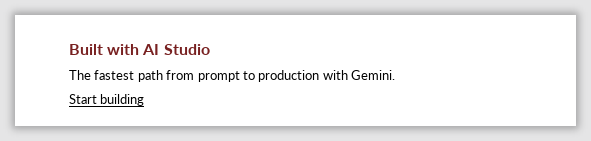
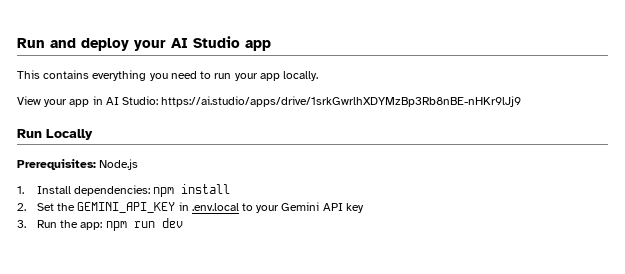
[69,44,210,55] [69,70,395,82] [69,94,145,106] Built with AI Studio // The fastest path from prompt to production with Gemini. // Start building -> [17,36,271,51] [17,70,319,81] [17,96,522,107] [17,129,93,140] [17,159,139,170] [17,184,231,197] [17,202,364,213] [17,218,183,231] Run and deploy your AI Studio app // This contains everything you need to run your app locally. // View your app in AI Studio: https://ai.studio/apps/drive/1srkGwrlhXDYMzBp3Rb8nBE-nHKr9lJj9 // Run Locally // Prerequisites: Node.js // 1. Install dependencies: npm install // 2. Set the GEMINI_API_KEY in .env.local to your Gemini API key // 3. Run the app: npm run dev

